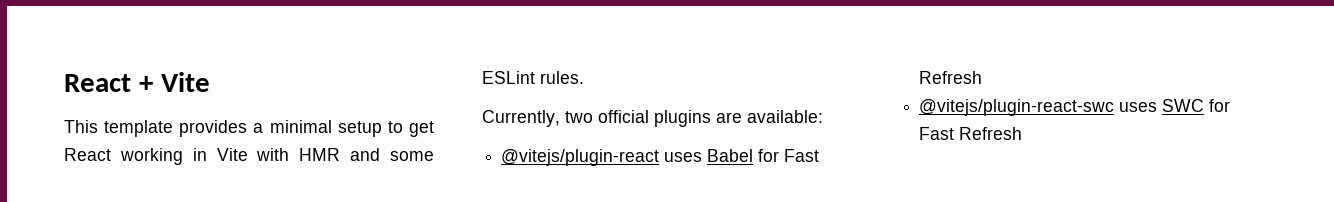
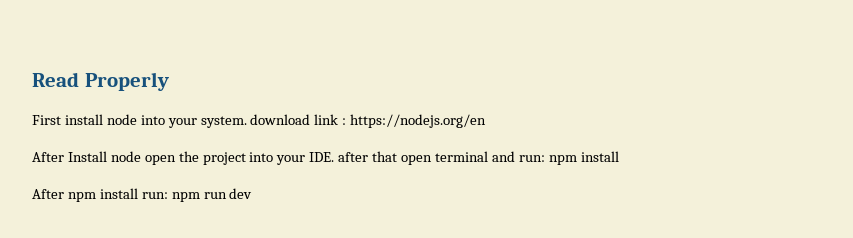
[64,72,210,92] [64,120,435,137] [64,148,434,165] [482,71,584,84] [482,110,823,127] [501,149,820,166] [919,71,983,84] [919,99,1231,116] [919,127,1023,140] React + Vite // This template provides a minimal setup to get React working in Vite with HMR and some ESLint rules. // Currently, two official plugins are available: // @vitejs/plugin-react uses Babel for Fast Refresh // @vitejs/plugin-react-swc uses SWC for Fast Refresh -> [32,72,169,91] [32,114,487,128] [32,151,619,165] [32,188,253,202] Read Properly // First install node into your system. download link : https://nodejs.org/en // After Install node open the project into your IDE. after that open terminal and run: npm install // After npm install run: npm run dev

